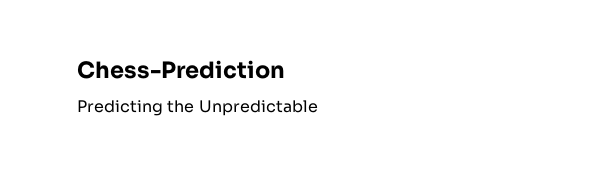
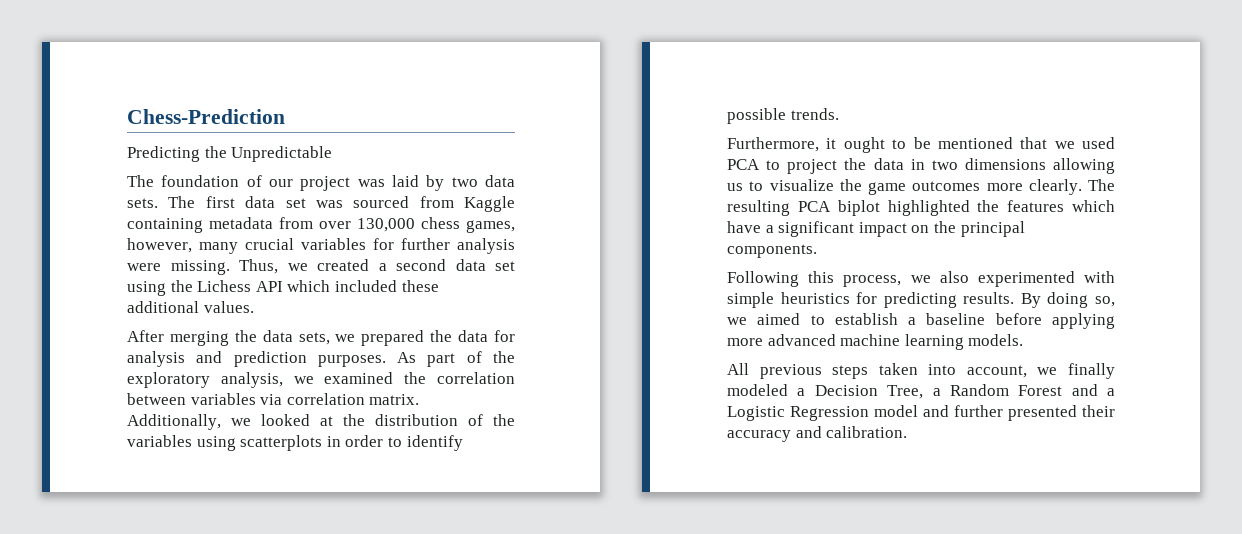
(318, 108) none -> [127,175,515,191] [127,196,515,212] [127,217,515,233] [127,238,515,254] [127,259,515,275] [127,280,439,296] [127,301,254,313] [127,330,515,346] [127,351,515,367] [127,372,515,388] [127,393,420,405] [127,414,515,430] [127,435,463,451] [727,108,839,124] [727,137,1115,153] [727,158,1115,174] [727,179,1115,195] [727,200,1115,216] [727,221,1025,237] [727,244,817,258] [727,271,1115,287] [727,292,1115,308] [727,313,1115,329] [727,334,1024,350] [727,363,1115,379] [727,384,1115,399] [727,405,1115,421] [727,426,908,442] // The foundation of our project was laid by two data sets. The first data set was sourced from Kaggle containing metadata from over 130,000 chess games, however, many crucial variables for further analysis were missing. Thus, we created a second data set using the Lichess API which included these additional values. // After merging the data sets, we prepared the data for analysis and prediction purposes. As part of the exploratory analysis, we examined the correlation between variables via correlation matrix. Additionally, we looked at the distribution of the variables using scatterplots in order to identify possible trends. // Furthermore, it ought to be mentioned that we used PCA to project the data in two dimensions allowing us to visualize the game outcomes more clearly. The resulting PCA biplot highlighted the features which have a significant impact on the principal components. // Following this process, we also experimented with simple heuristics for predicting results. By doing so, we aimed to establish a baseline before applying more advanced machine learning models. // All previous steps taken into account, we finally modeled a Decision Tree, a Random Forest and a Logistic Regression model and further presented their accuracy and calibration.

